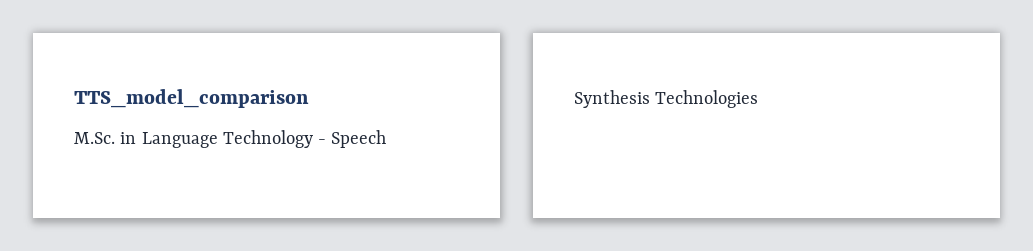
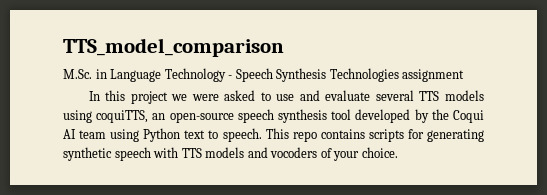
(759, 99) none -> [402,69,465,82] [88,90,484,104] [63,109,484,123] [63,128,484,142] [63,147,398,161] assignment // In this project we were asked to use and evaluate several TTS models using coquiTTS, an open-source speech synthesis tool developed by the Coqui AI team using Python text to speech. This repo contains scripts for generating synthetic speech with TTS models and vocoders of your choice.

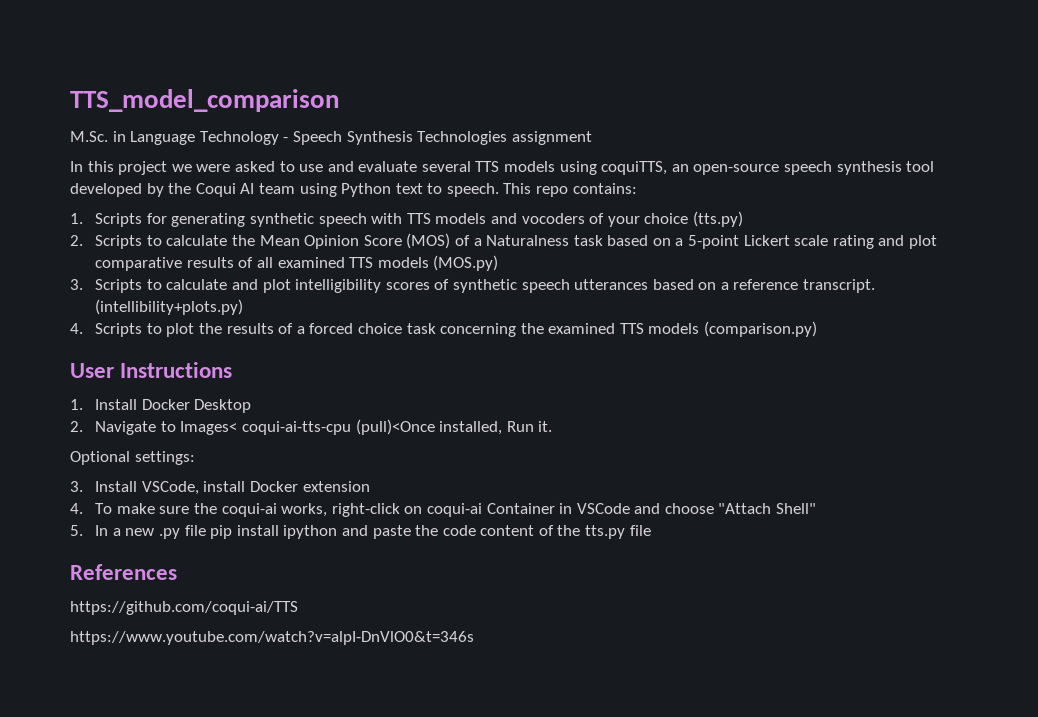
[320,129,404,142] contains scripts -> [572,183,637,194] [70,213,143,227] contains: // 1. Scripts
[361,147,398,158] choice. -> [644,211,743,227] [70,233,937,249] [95,255,499,271] [70,279,876,293] [95,299,244,315] [70,321,818,337] [70,362,233,378] [70,399,252,413] [70,419,553,435] [70,451,195,465] [70,481,370,495] [70,503,817,517] [70,525,651,539] [70,564,177,580] [70,601,298,615] [70,631,474,645] choice (tts.py) // 2. Scripts to calculate the Mean Opinion Score (MOS) of a Naturalness task based on a 5-point Lickert scale rating and plot comparative results of all examined TTS models (MOS.py) // 3. Scripts to calculate and plot intelligibility scores of synthetic speech utterances based on a reference transcript. (intellibility+plots.py) // 4. Scripts to plot the results of a forced choice task concerning the examined TTS models (comparison.py) // User Instructions // 1. Install Docker Desktop // 2. Navigate to Images< coqui-ai-tts-cpu (pull)<Once installed, Run it. // Optional settings: // 3. Install VSCode, install Docker extension // 4. To make sure the coqui-ai works, right-click on coqui-ai Container in VSCode and choose "Attach Shell" // 5. In a new .py file pip install ipython and paste the code content of the tts.py file // References // https://github.com/coqui-ai/TTS // https://www.youtube.com/watch?v=alpI-DnVlO0&t=346s

